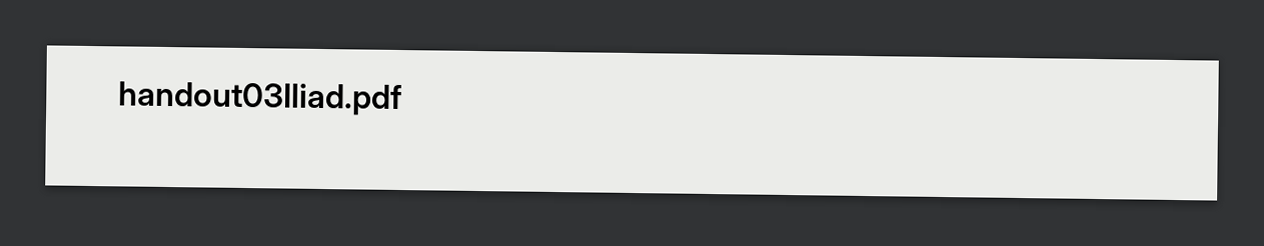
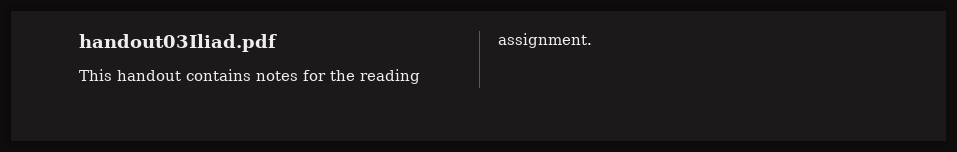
(402, 99) none -> [79,69,420,84] [498,33,592,48] // This handout contains notes for the reading assignment.

